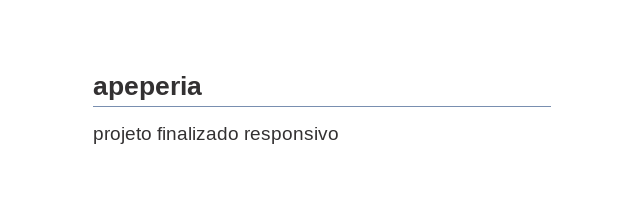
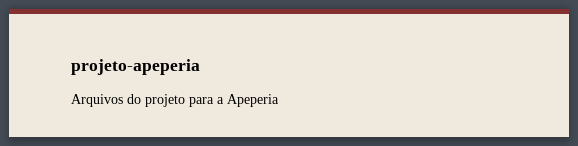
[93,76,202,100] [93,127,340,144] apeperia // projeto finalizado responsivo -> [71,59,200,75] [71,94,279,107] projeto-apeperia // Arquivos do projeto para a Apeperia

